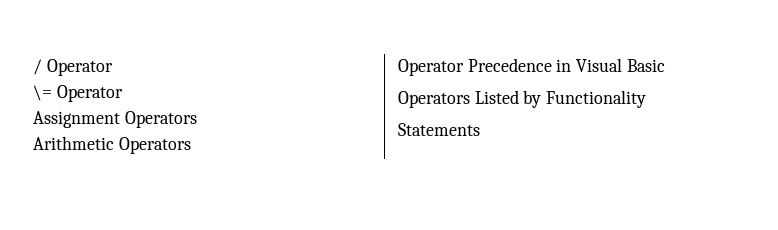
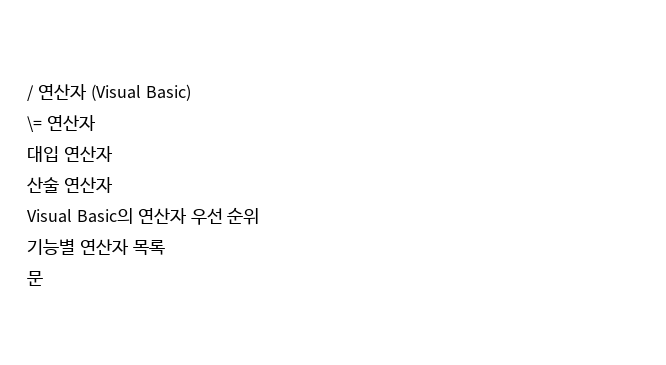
[46,59,113,76] [33,85,123,102] [33,111,197,128] [33,136,191,154] [398,58,665,76] [398,90,647,108] [398,123,480,136] Operator // \= Operator // Assignment Operators // Arithmetic Operators // Operator Precedence in Visual Basic // Operators Listed by Functionality // Statements -> [37,84,191,101] [27,115,96,132] [27,146,113,162] [27,177,113,193] [27,207,260,225] [27,239,165,256] [27,271,43,286] 연산자 (Visual Basic) // \= 연산자 // 대입 연산자 // 산술 연산자 // Visual Basic의 연산자 우선 순위 // 기능별 연산자 목록 // 문

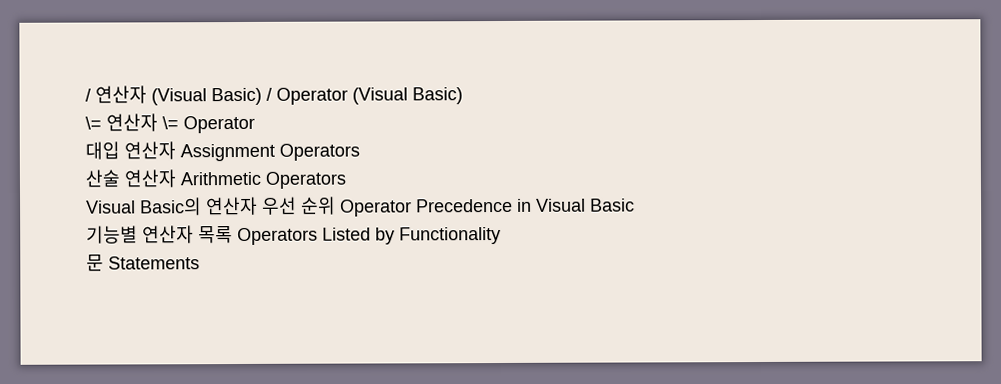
(191, 92) none -> [266,87,463,105] / Operator (Visual Basic)
(96, 123) none -> [162,115,255,134] \= Operator
(113, 154) none -> [180,143,360,162] Assignment Operators
(113, 185) none -> [180,171,346,189] Arithmetic Operators
(260, 216) none -> [340,198,635,217] Operator Precedence in Visual Basic
(165, 248) none -> [237,227,501,246] Operators Listed by Functionality
(43, 278) none -> [108,256,200,270] Statements

